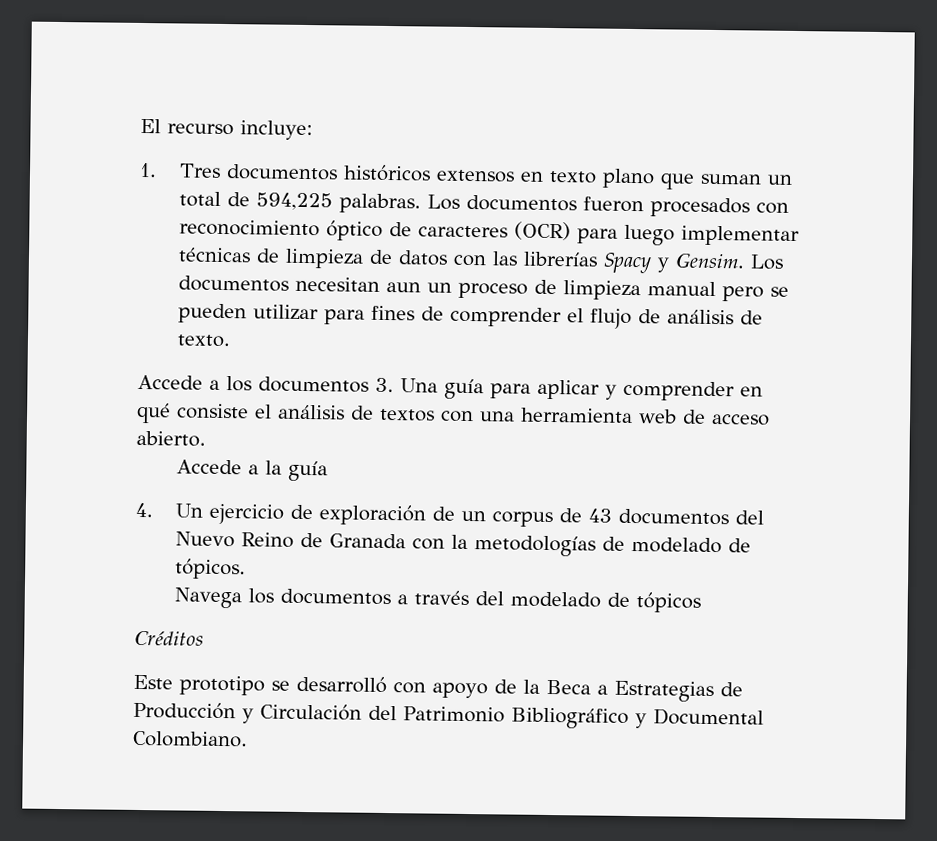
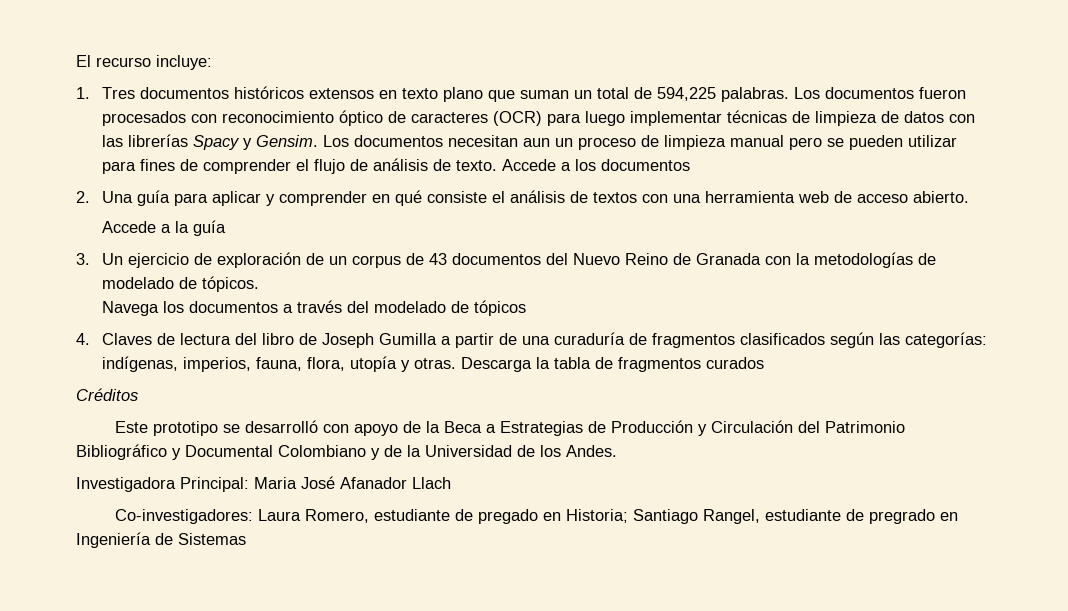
(231, 341) // -> (498, 165) none
[375,377,394,393] 3. -> [76,191,90,203] // 2.
[135,502,153,518] 4. -> [76,253,90,265] 3.
(701, 602) none -> [76,332,988,348] [102,356,765,372] // 4. Claves de lectura del libro de Joseph Gumilla a partir de una curaduría de fragmentos clasificados según las categorías: indígenas, imperios, fauna, flora, utopía y otras. Descarga la tabla de fragmentos curados
[132,730,248,748] Colombiano. -> [278,445,617,460] [76,476,451,492] [114,509,958,524] [76,532,246,548] Colombiano y de la Universidad de los Andes. // Investigadora Principal: Maria José Afanador Llach // Co-investigadores: Laura Romero, estudiante de pregado en Historia; Santiago Rangel, estudiante de pregrado en Ingeniería de Sistemas

